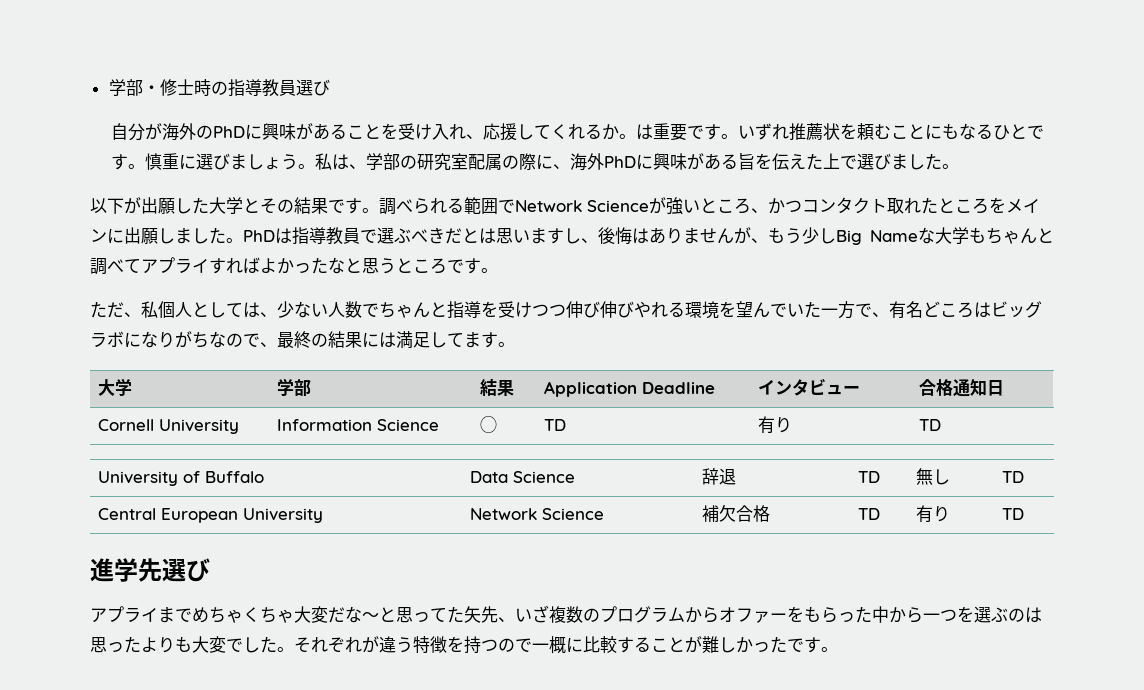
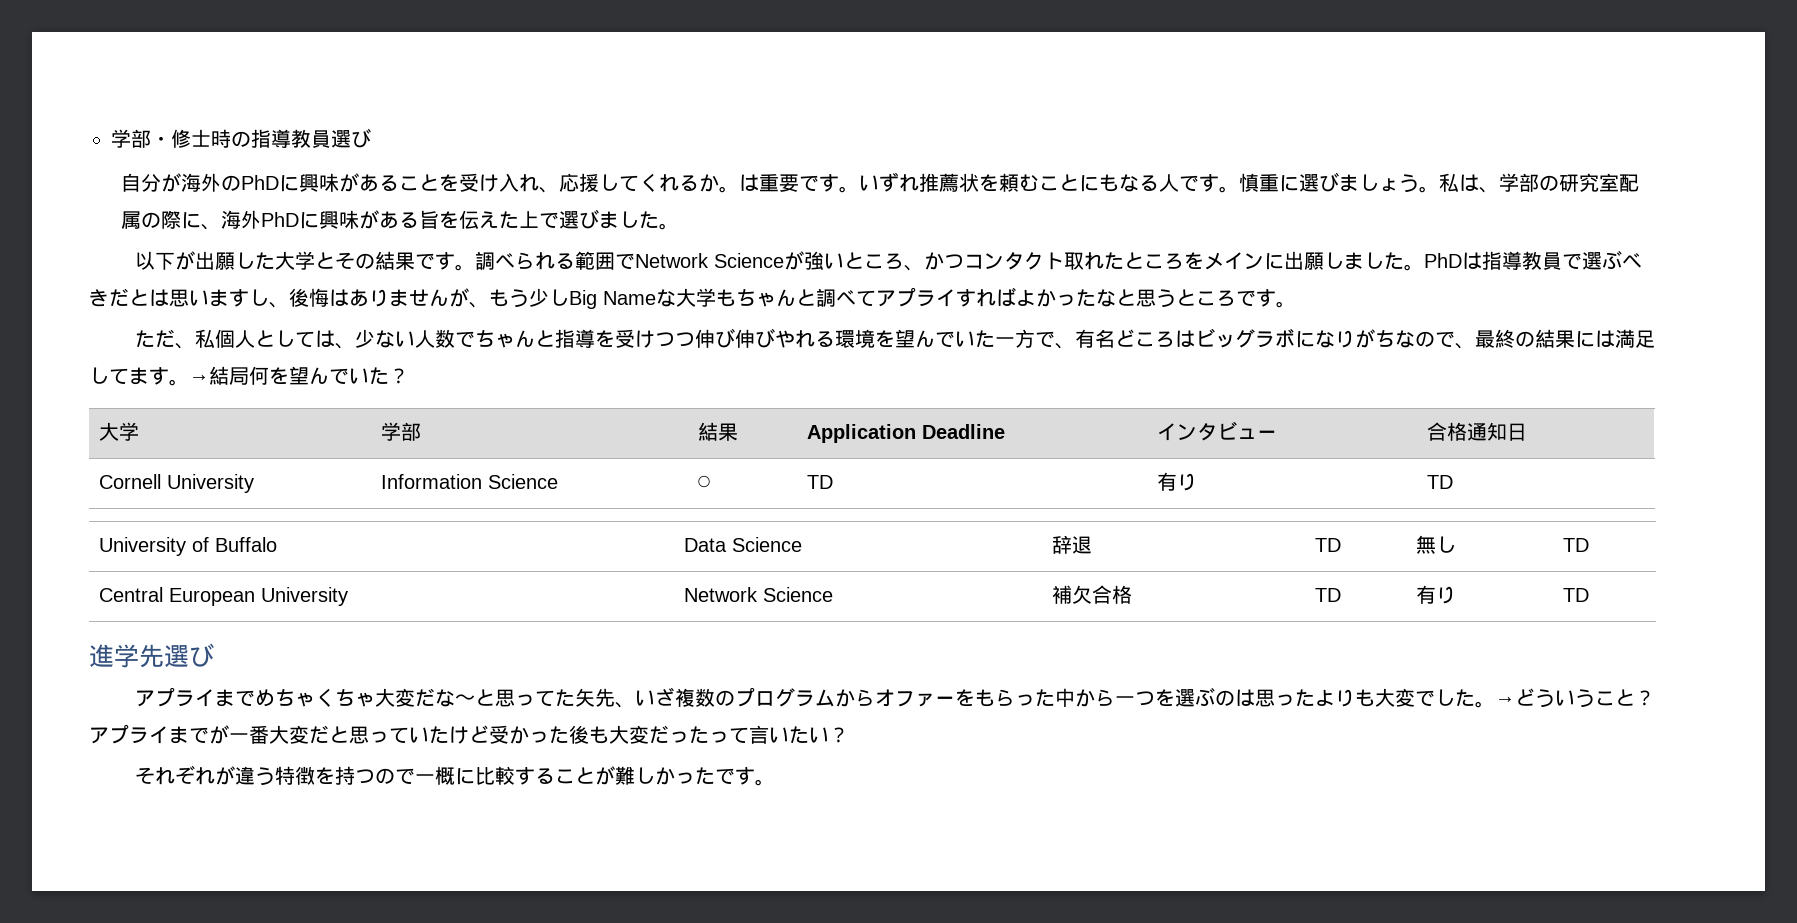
[992,124,1027,140] ひと -> [1159,174,1180,192] 人
(515, 344) none -> [189,366,409,385] →結局何を望んでいた？
(294, 649) none -> [1494,688,1655,708] [89,724,849,744] →どういうこと？アプライまでが一番大変だと思っていたけど受かった後も大変だったって言いたい？ //

